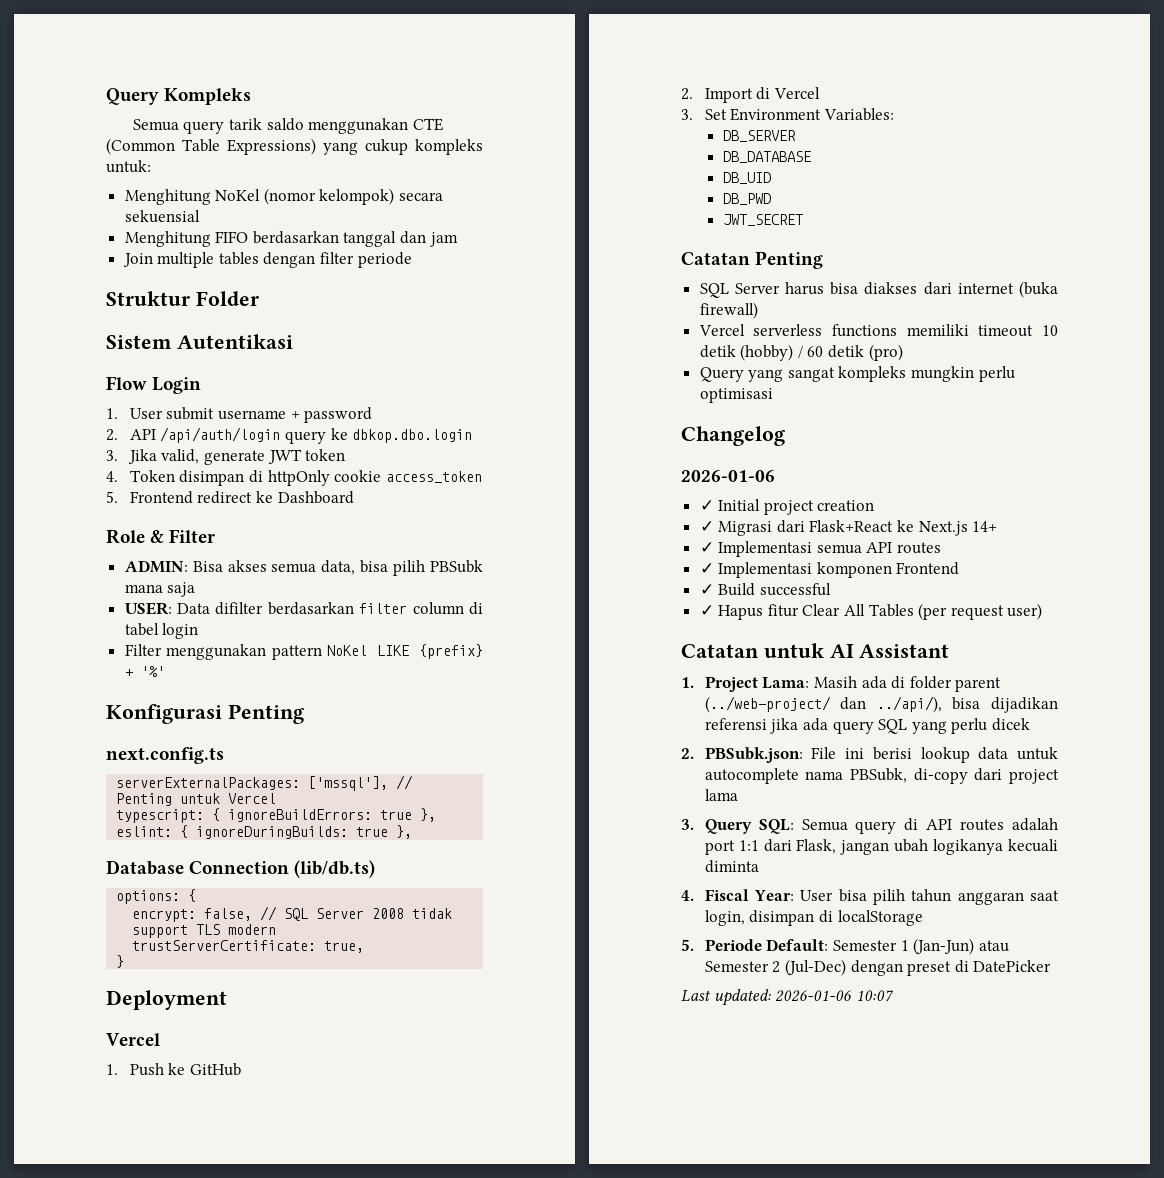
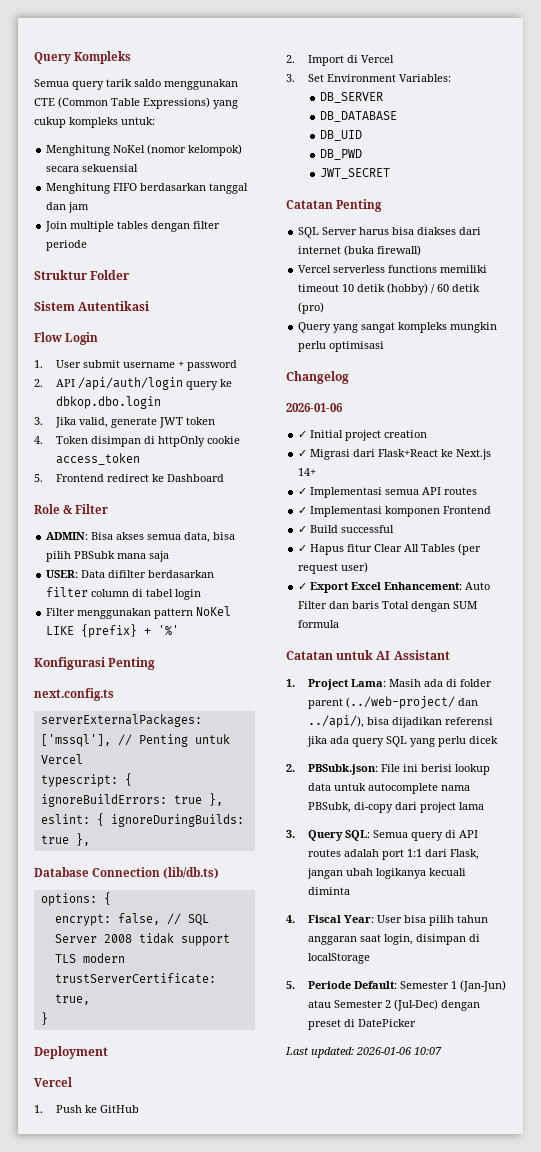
(1043, 611) none -> [298,582,491,593] [298,601,478,612] [298,620,340,628] // ✓ Export Excel Enhancement: Auto Filter dan baris Total dengan SUM formula

